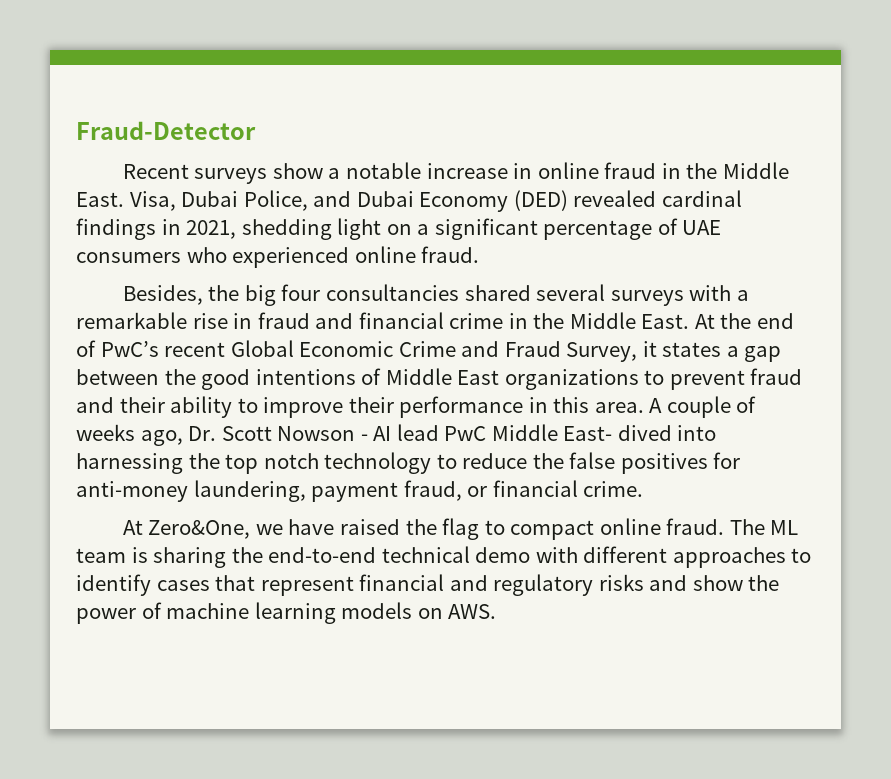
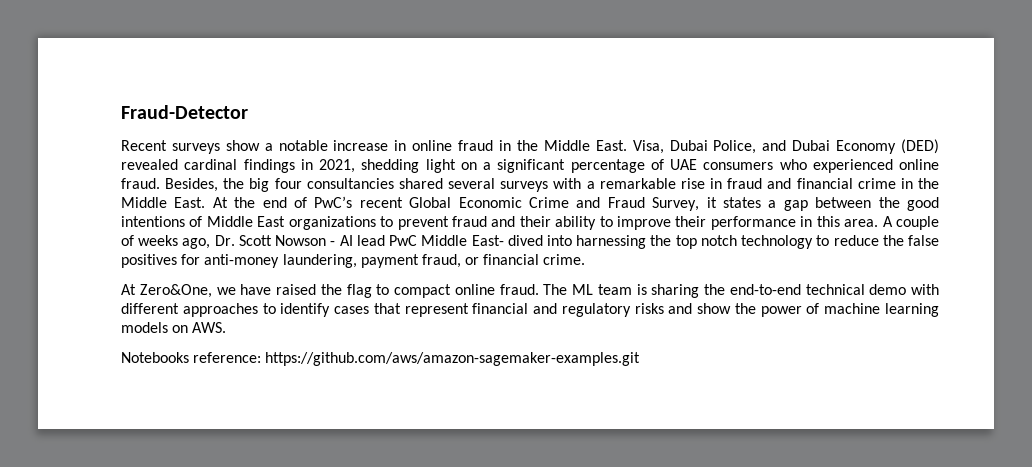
(480, 254) // -> (160, 183) none
(497, 611) none -> [121,352,641,366] // Notebooks reference: https://github.com/aws/amazon-sagemaker-examples.git

